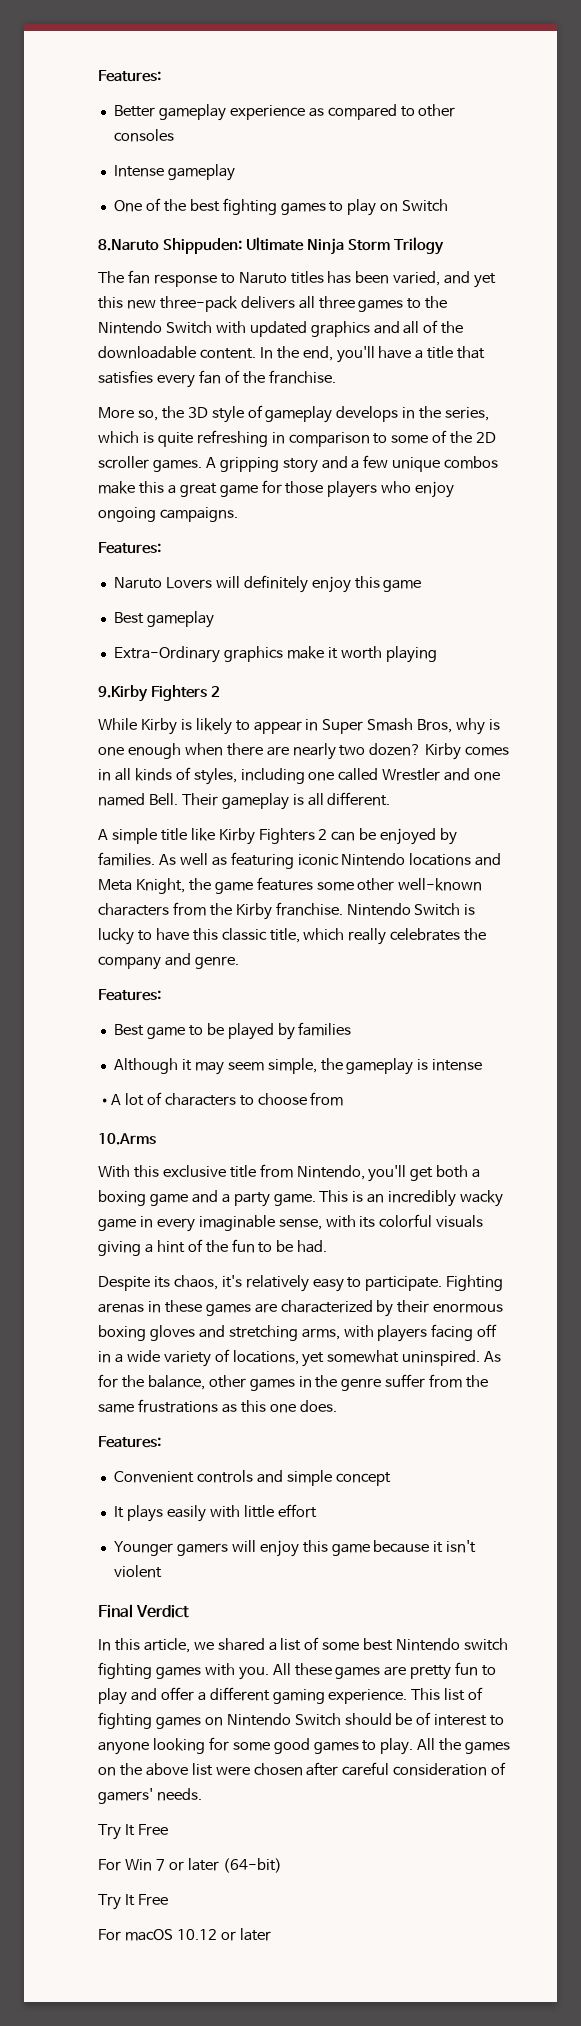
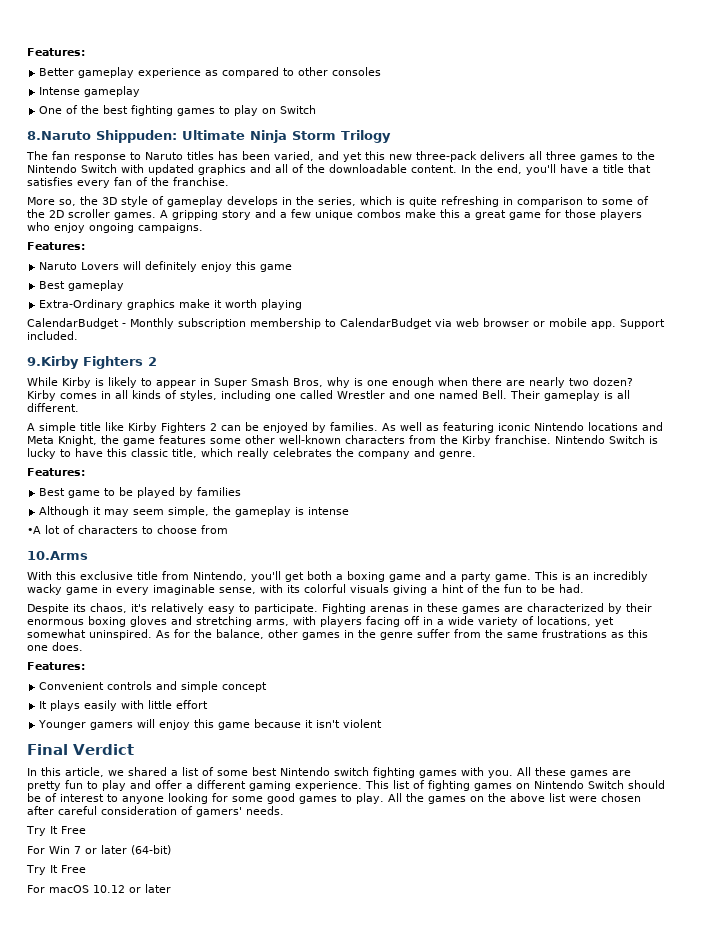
(437, 654) none -> [27,318,665,329] [27,331,78,340] // CalendarBudget - Monthly subscription membership to CalendarBudget via web browser or mobile app. Support included.

